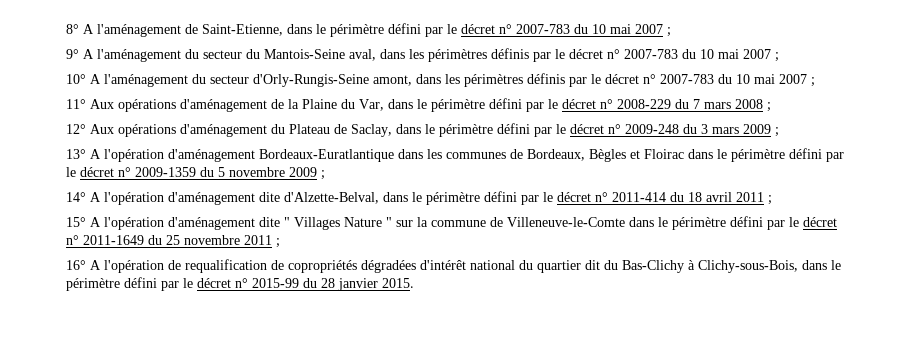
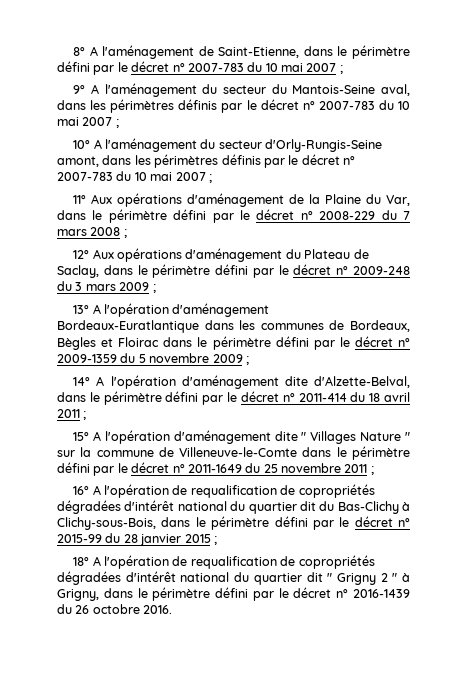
[382,278,414,288] 2015. -> [184,534,217,545] [73,555,375,569] [57,571,410,585] [57,587,410,601] [57,604,173,614] 2015 ; // 18° A l'opération de requalification de copropriétés dégradées d'intérêt national du quartier dit " Grigny 2 " à Grigny, dans le périmètre défini par le décret n° 2016-1439 du 26 octobre 2016.

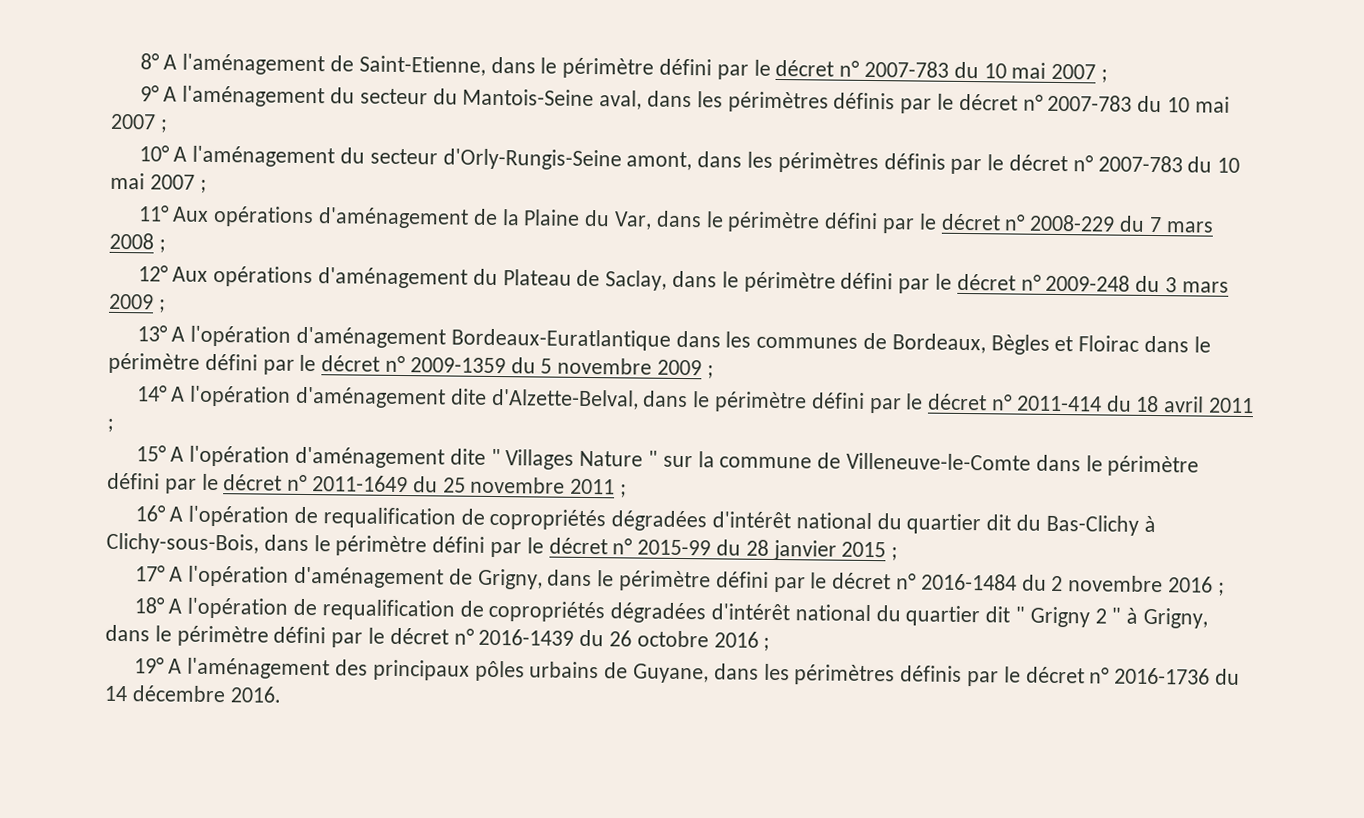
(217, 540) none -> [134,565,1225,596] // 17° A l'opération d'aménagement de Grigny, dans le périmètre défini par le décret n° 2016-1484 du 2 novembre 2016 ;
(140, 609) none -> [713,631,771,651] [133,657,1241,687] [104,685,226,703] 2016 ; // 19° A l'aménagement des principaux pôles urbains de Guyane, dans les périmètres définis par le décret n° 2016-1736 du 14 décembre

